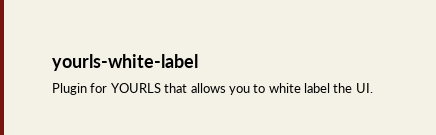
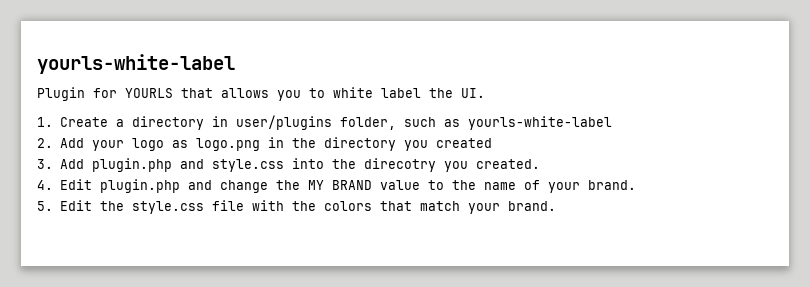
(373, 88) none -> [37,115,612,130] [37,137,492,151] [37,158,540,172] [37,179,636,193] [37,200,556,214] // 1. Create a directory in user/plugins folder, such as yourls-white-label // 2. Add your logo as logo.png in the directory you created // 3. Add plugin.php and style.css into the direcotry you created. // 4. Edit plugin.php and change the MY BRAND value to the name of your brand. // 5. Edit the style.css file with the colors that match your brand.

